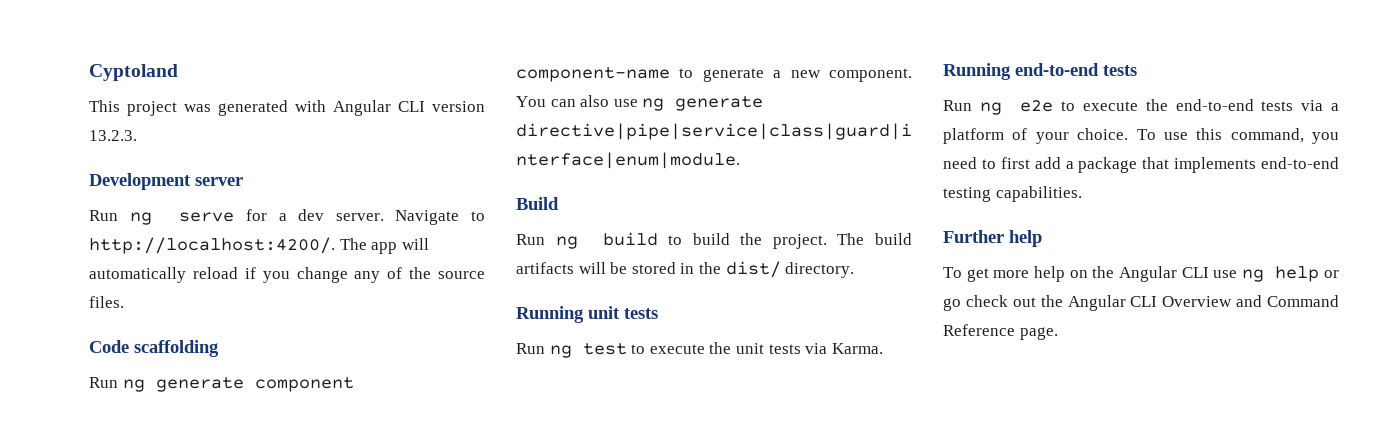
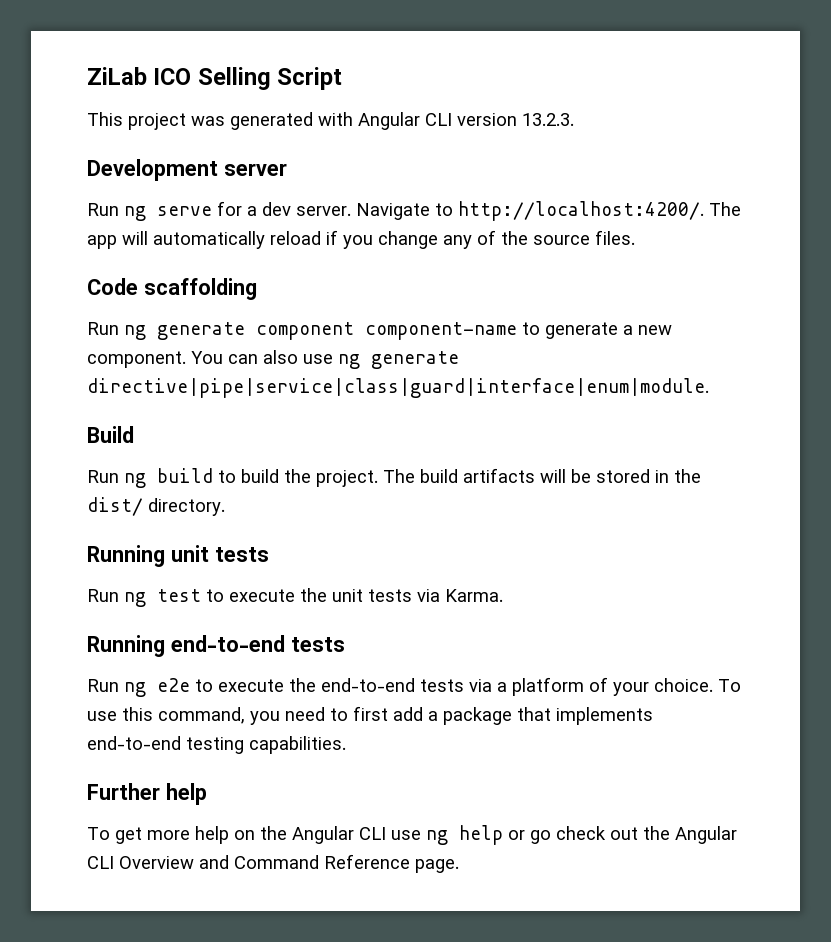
[89,64,178,81] Cyptoland -> [87,67,343,90] ZiLab ICO Selling Script

